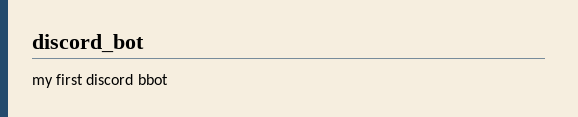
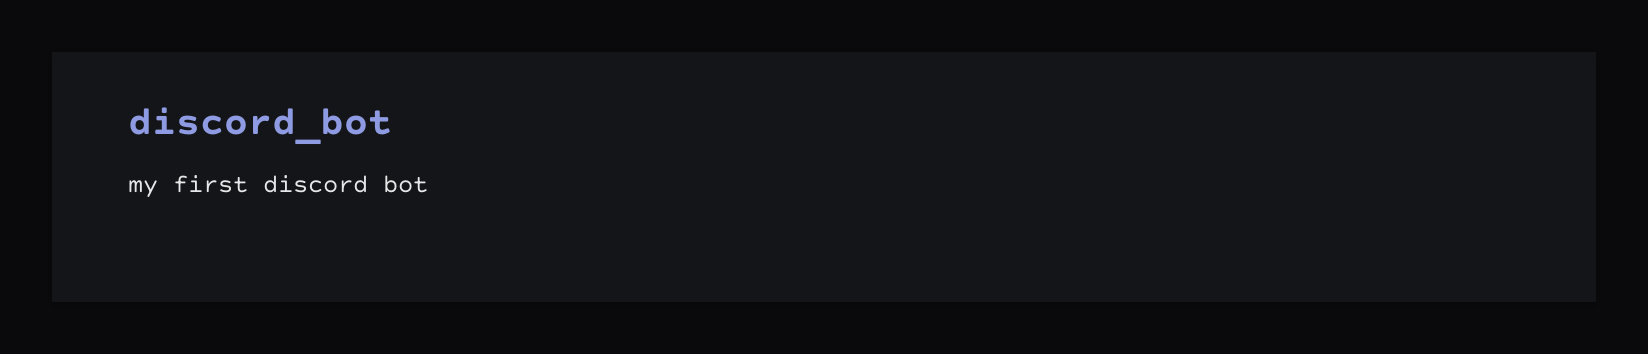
[137,74,168,85] bbot -> [383,175,428,193] bot

